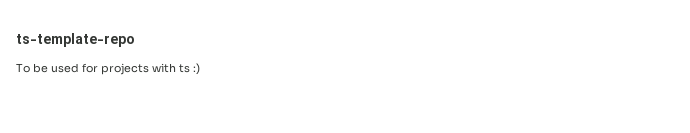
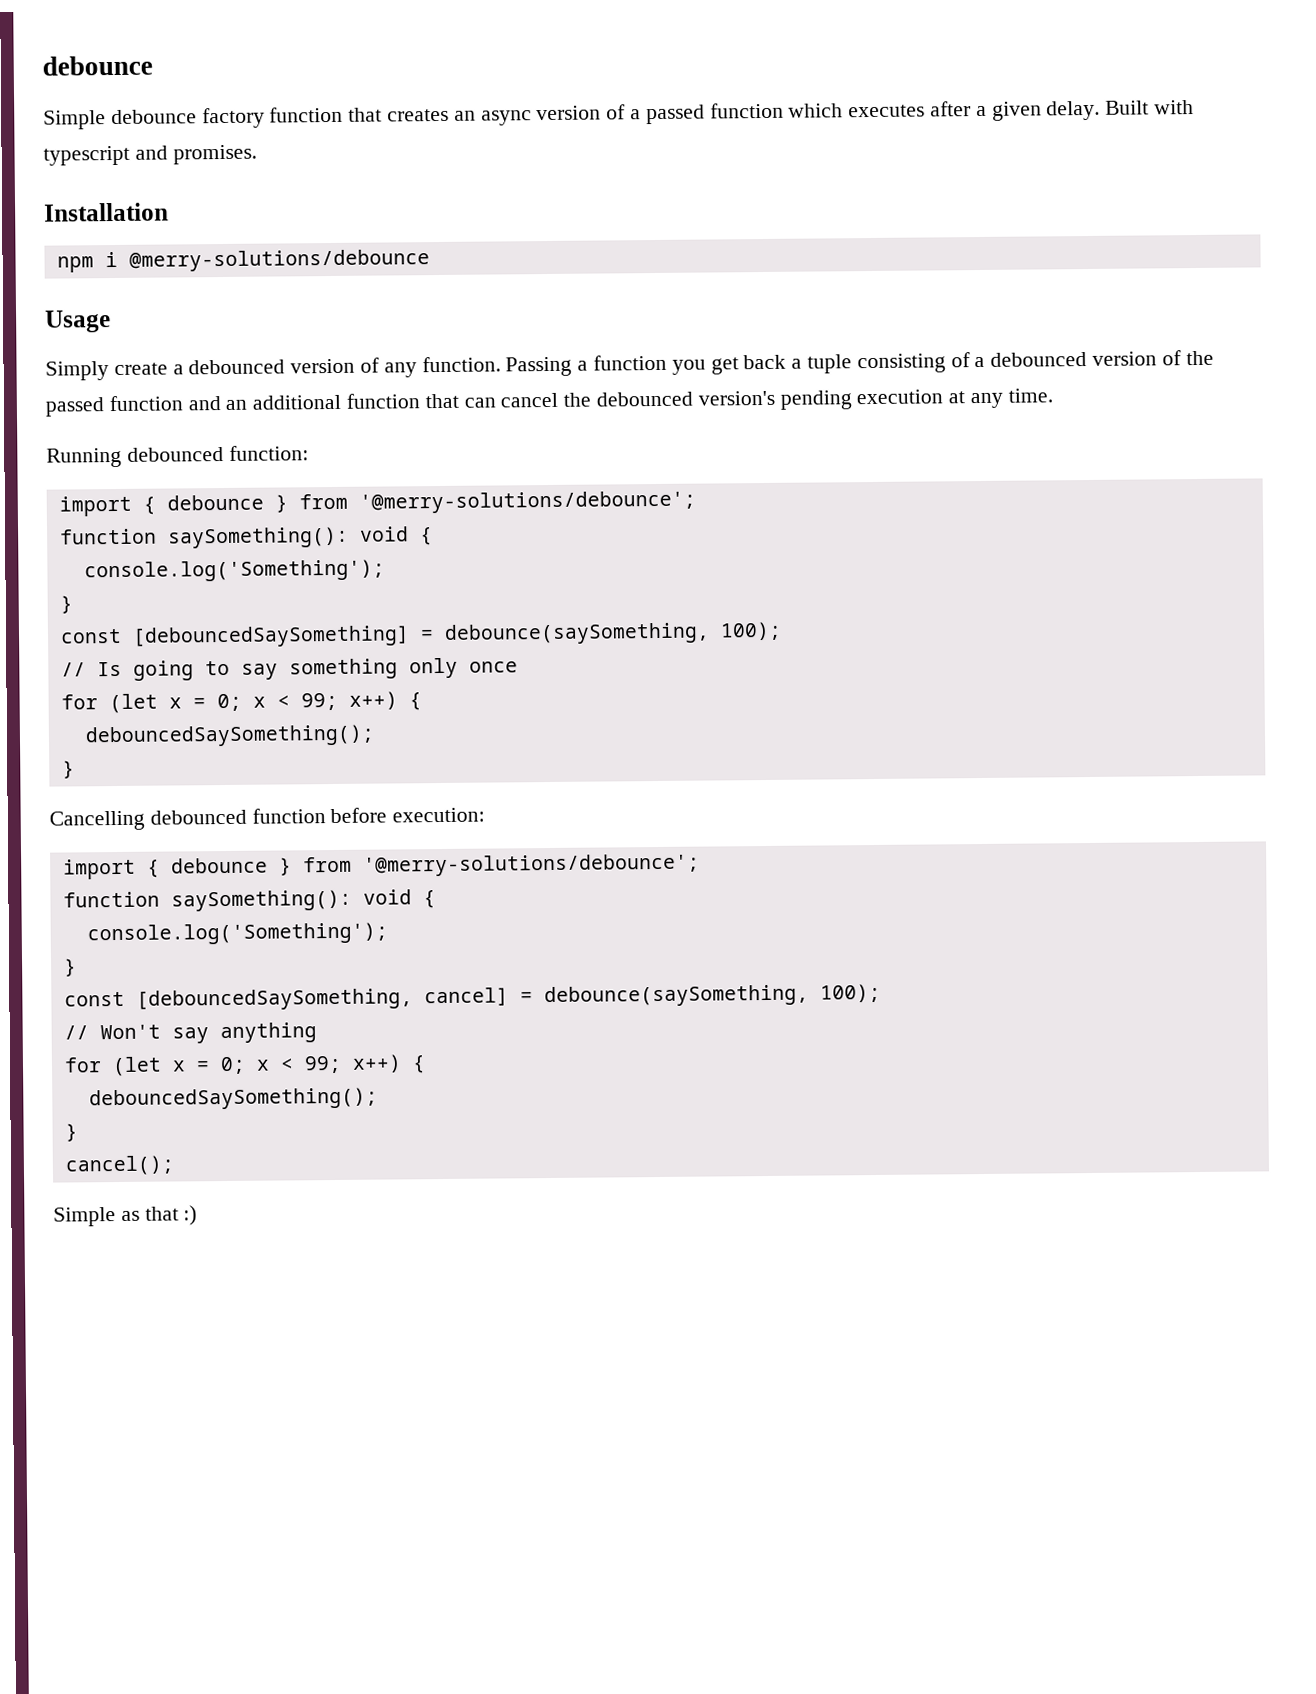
[16,33,135,47] [16,63,190,75] ts-template-repo // To be used for projects with ts -> [42,55,153,76] [43,100,1195,130] [43,144,257,166] [44,202,169,222] [56,249,430,273] [45,310,111,333] [45,350,1214,381] [45,388,1053,417] [46,445,309,468] [58,490,696,517] [59,526,433,549] [83,559,385,583] [59,595,73,614] [59,621,782,648] [60,657,518,681] [60,691,422,714] [84,724,375,748] [61,760,75,779] [49,807,486,831] [62,853,700,880] [62,889,436,912] [86,922,388,946] [63,958,77,977] [63,983,881,1011] [63,1022,317,1044] [63,1054,426,1077] [88,1087,378,1111] [64,1123,78,1142] [64,1155,175,1176] [53,1206,179,1227] debounce // Simple debounce factory function that creates an async version of a passed function which executes after a given delay. Built with typescript and promises. // Installation // npm i @merry-solutions/debounce // Usage // Simply create a debounced version of any function. Passing a function you get back a tuple consisting of a debounced version of the passed function and an additional function that can cancel the debounced version's pending execution at any time. // Running debounced function: // import { debounce } from '@merry-solutions/debounce'; // function saySomething(): void { // console.log('Something'); // } // const [debouncedSaySomething] = debounce(saySomething, 100); // // Is going to say something only once // for (let x = 0; x < 99; x++) { // debouncedSaySomething(); // } // Cancelling debounced function before execution: // import { debounce } from '@merry-solutions/debounce'; // function saySomething(): void { // console.log('Something'); // } // const [debouncedSaySomething, cancel] = debounce(saySomething, 100); // // Won't say anything // for (let x = 0; x < 99; x++) { // debouncedSaySomething(); // } // cancel(); // Simple as that

